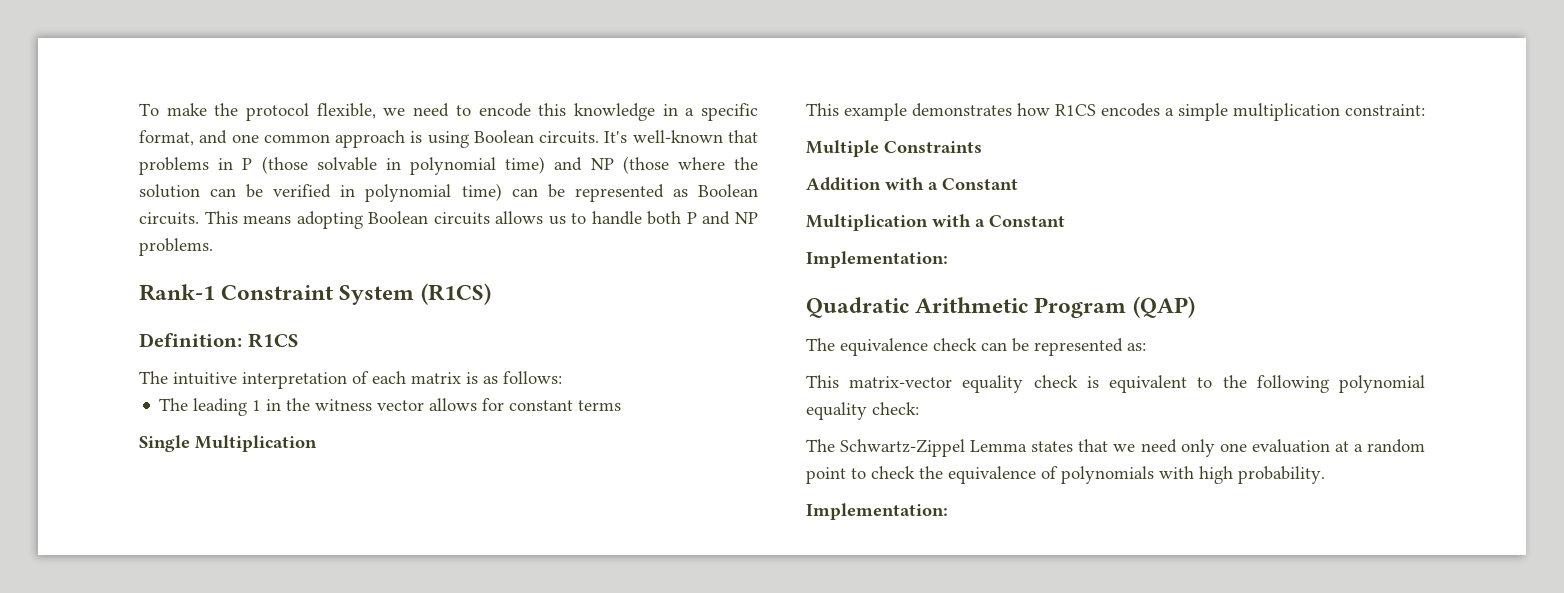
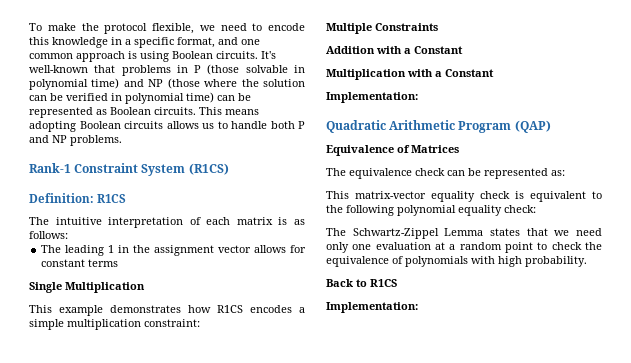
[315,399,373,411] witness -> [154,245,215,256] assignment
(1195, 307) none -> [326,145,459,156] // Equivalence of Matrices
(1325, 475) none -> [326,279,397,287] // Back to R1CS

